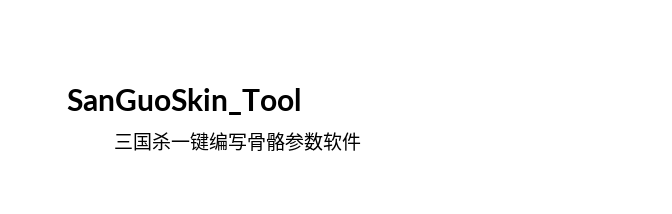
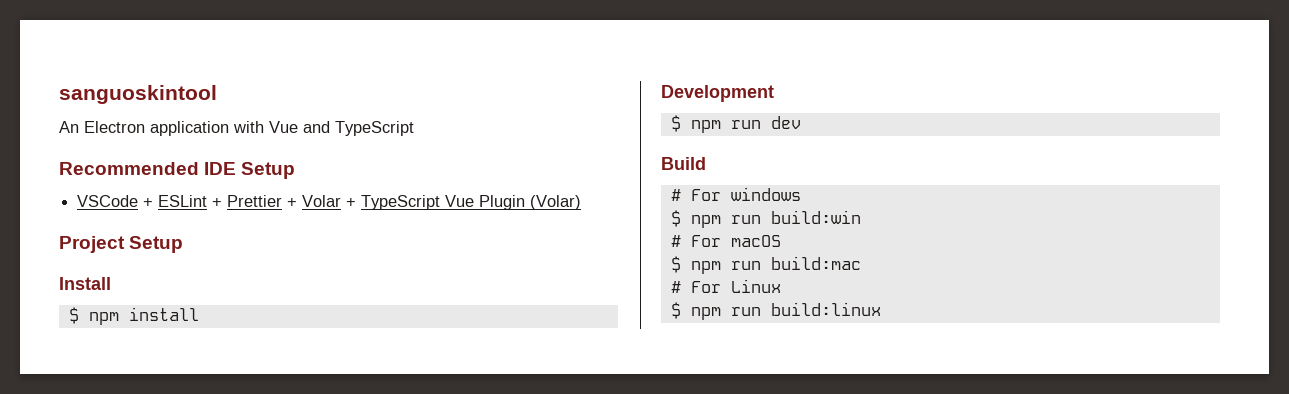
[67,88,301,115] [114,132,362,151] SanGuoSkin_Tool // 三国杀一键编写骨骼参数软件 -> [59,85,217,104] [59,121,414,136] [59,162,296,179] [77,195,582,210] [59,236,184,253] [59,277,111,290] [68,307,199,325] [661,85,774,102] [670,115,801,133] [661,157,706,170] [670,187,801,201] [670,210,861,228] [670,235,781,247] [670,256,861,274] [670,279,781,293] [670,302,881,320] sanguoskintool // An Electron application with Vue and TypeScript // Recommended IDE Setup // VSCode + ESLint + Prettier + Volar + TypeScript Vue Plugin (Volar) // Project Setup // Install // $ npm install // Development // $ npm run dev // Build // # For windows // $ npm run build:win // # For macOS // $ npm run build:mac // # For Linux // $ npm run build:linux

